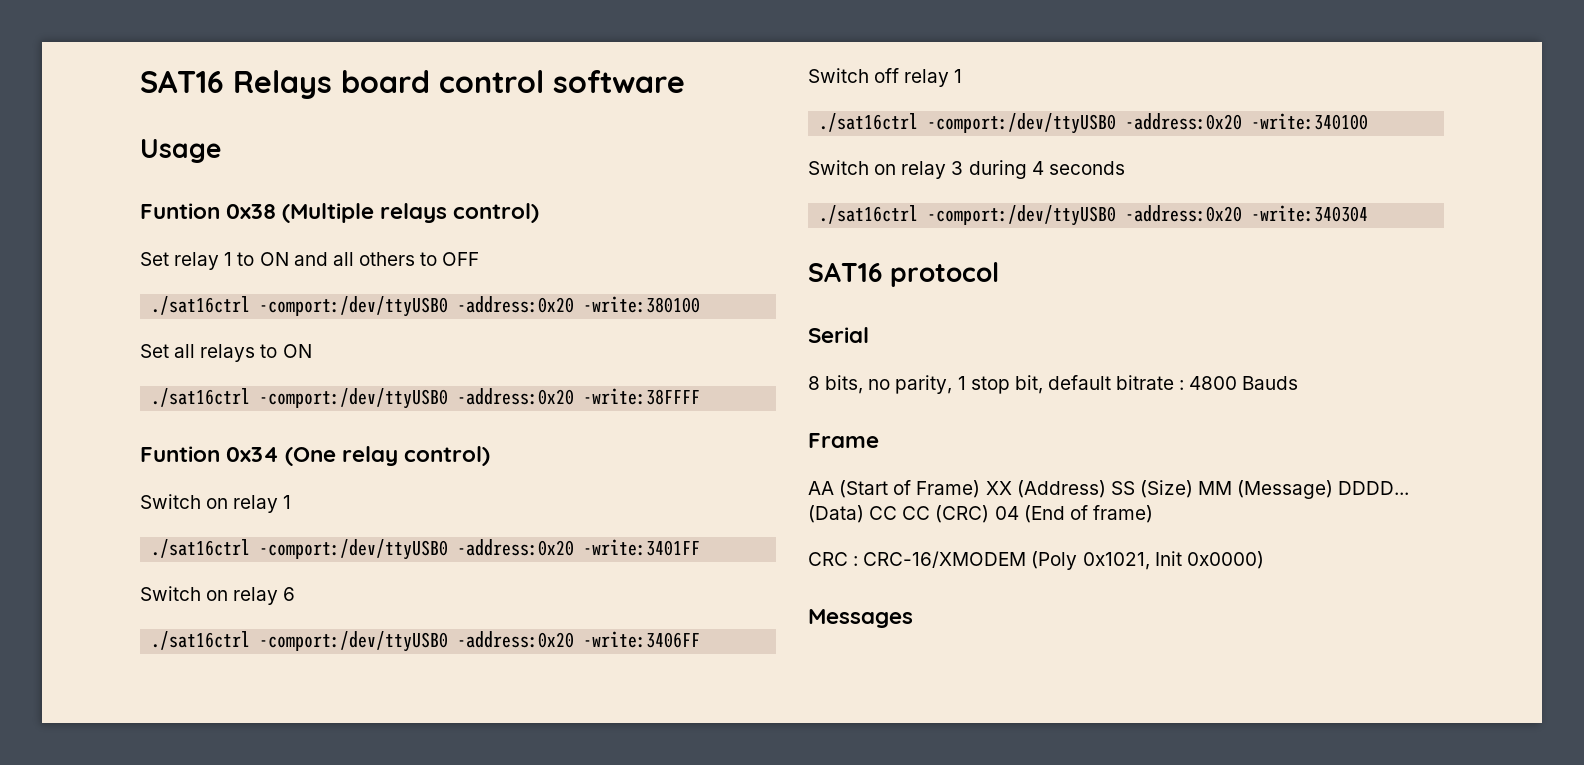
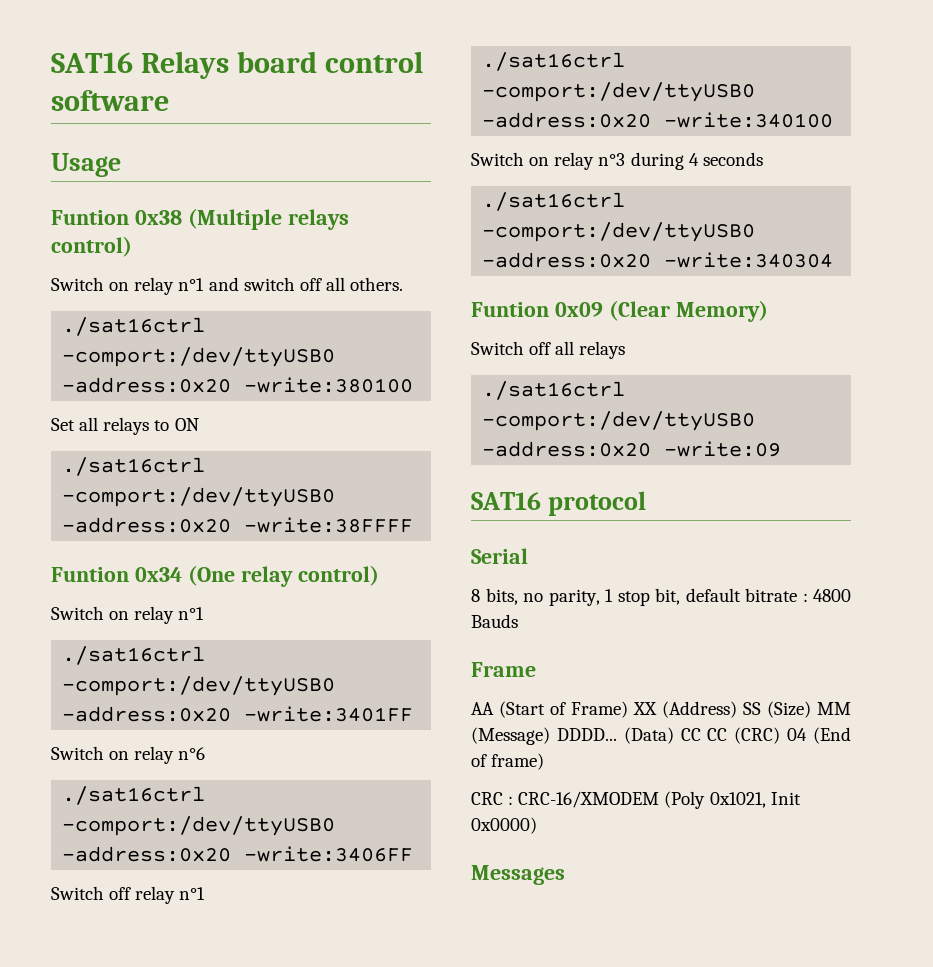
[140,252,480,270] Set relay 1 to ON and all others to OFF -> [51,277,404,295] Switch on relay n°1 and switch off all others.
[283,495,292,509] 1 -> [178,607,205,620] n°1
[283,587,296,601] 6 -> [178,747,206,760] n°6
[954,69,963,83] 1 -> [179,887,206,900] n°1
[951,161,964,175] 3 -> [598,153,626,166] n°3
(1369, 213) none -> [471,300,768,322] [471,341,626,359] [482,381,626,400] [482,411,756,431] [482,441,782,457] // Funtion 0x09 (Clear Memory) // Switch off all relays // ./sat16ctrl -comport:/dev/ttyUSB0 -address:0x20 -write:09

